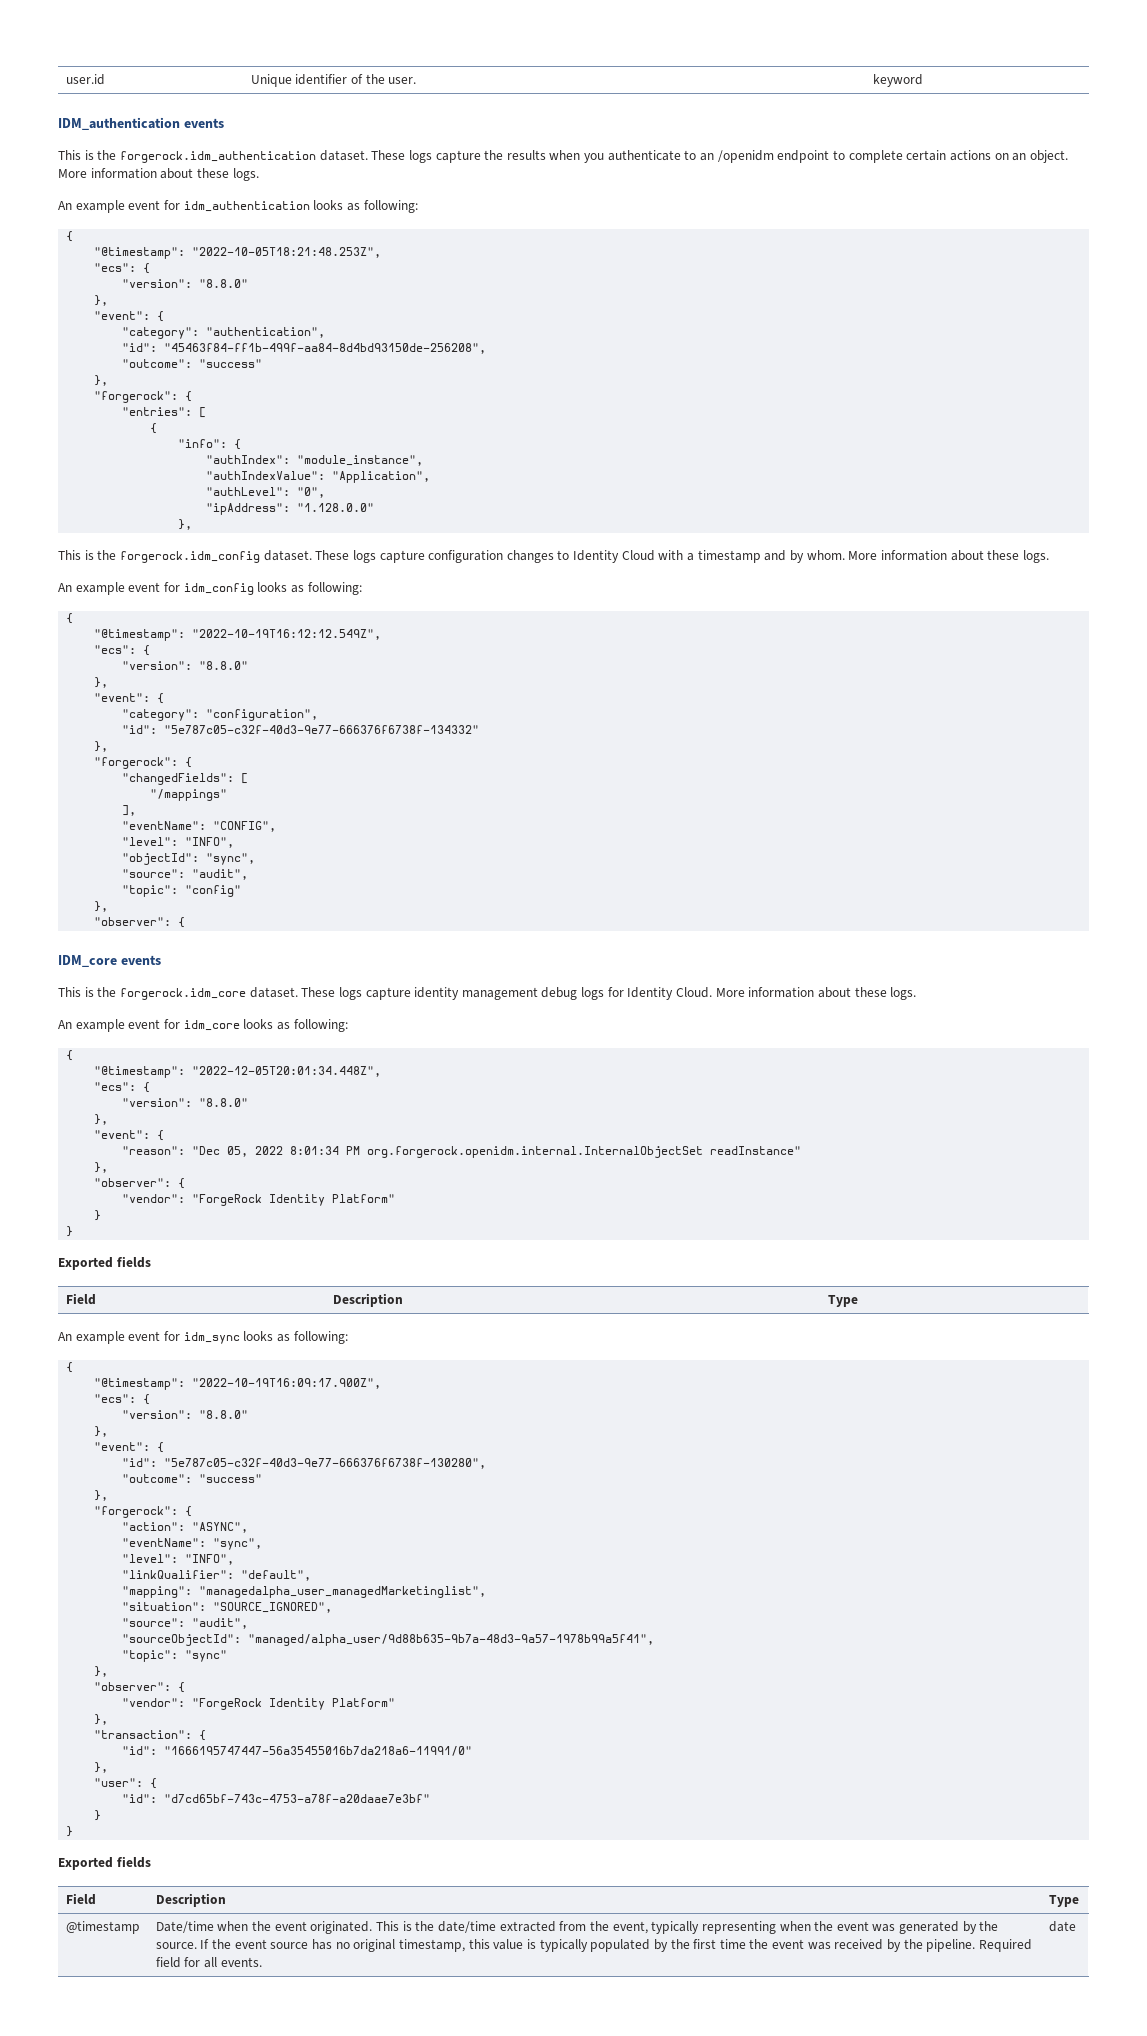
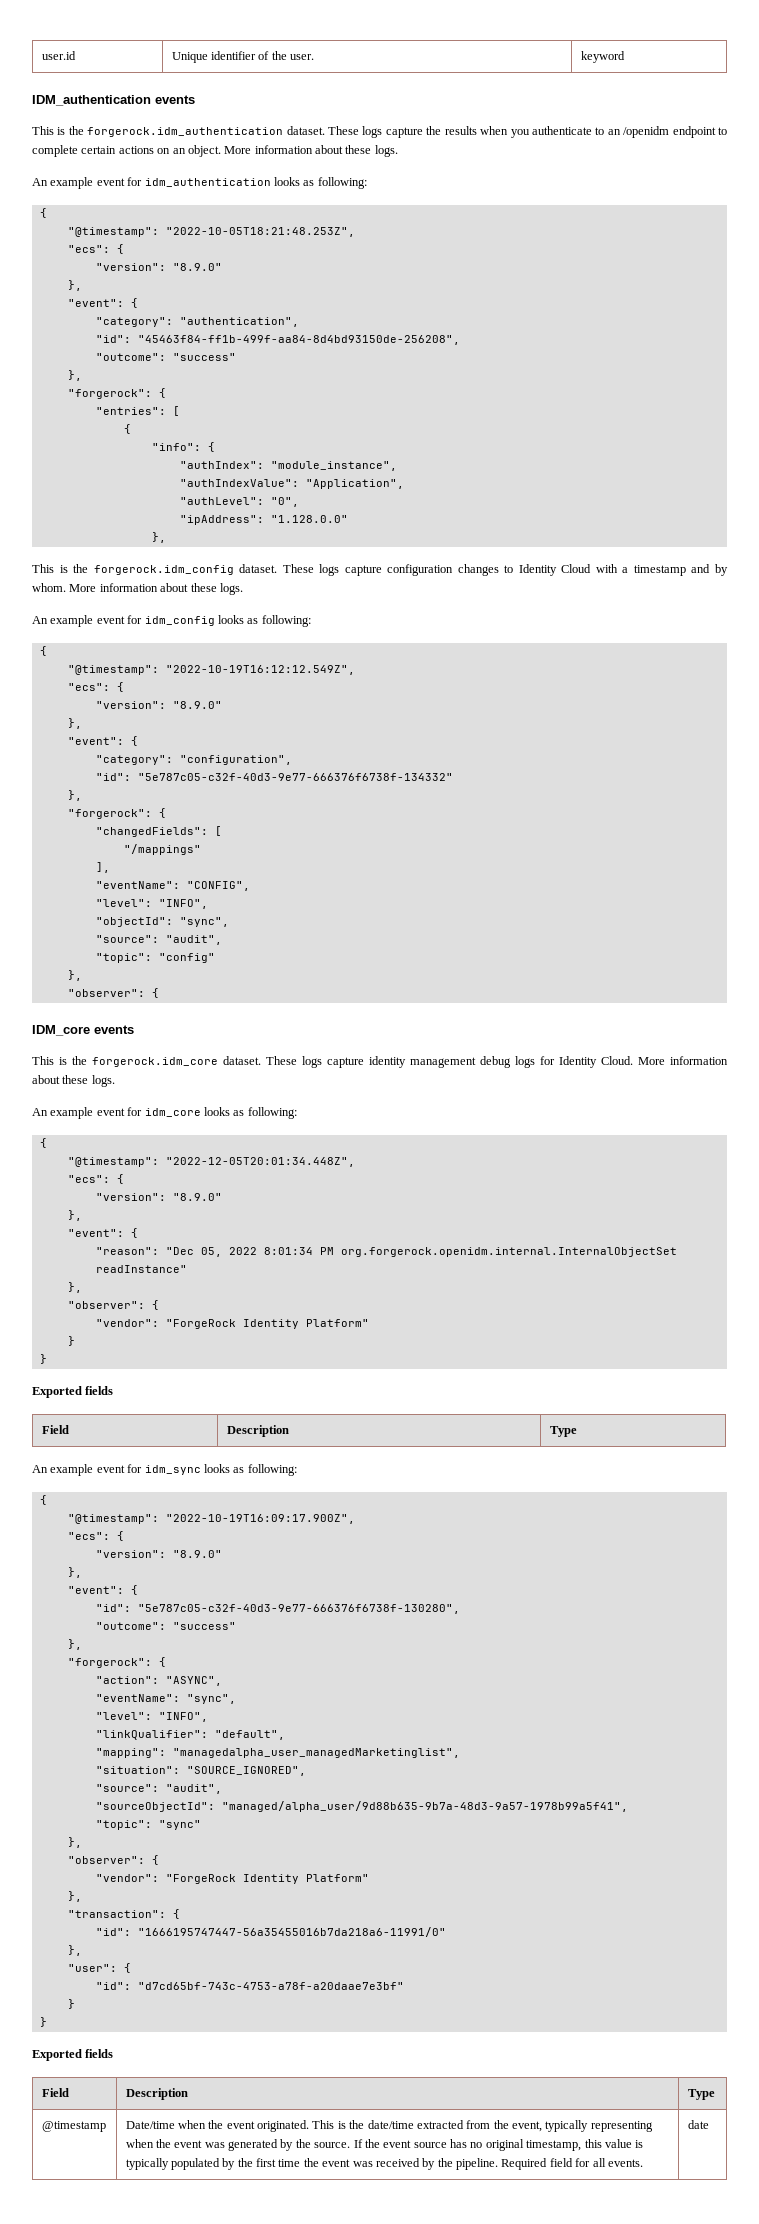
[199,279,249,288] "8.8.0" -> [172,263,222,271] "8.9.0"
[199,661,249,670] "8.8.0" -> [172,701,222,709] "8.9.0"
[199,1098,249,1107] "8.8.0" -> [172,1193,222,1201] "8.9.0"
[199,1410,249,1419] "8.8.0" -> [172,1550,222,1558] "8.9.0"

